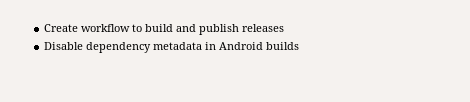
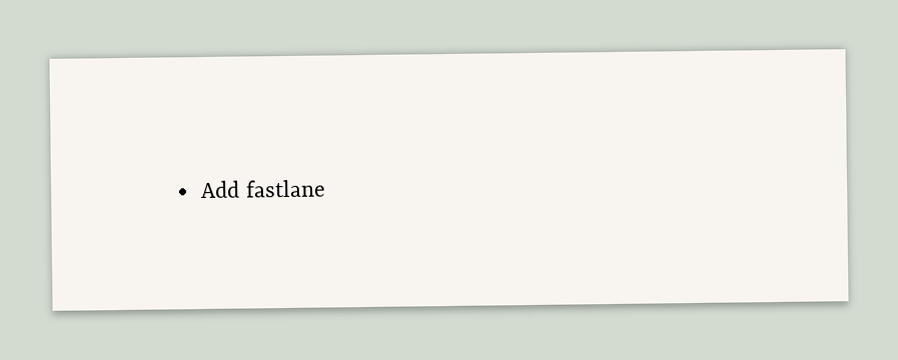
[44,24,285,35] [44,42,300,53] Create workflow to build and publish releases // Disable dependency metadata in Android builds -> [199,179,326,199] Add fastlane

